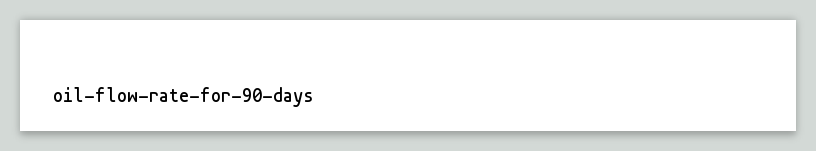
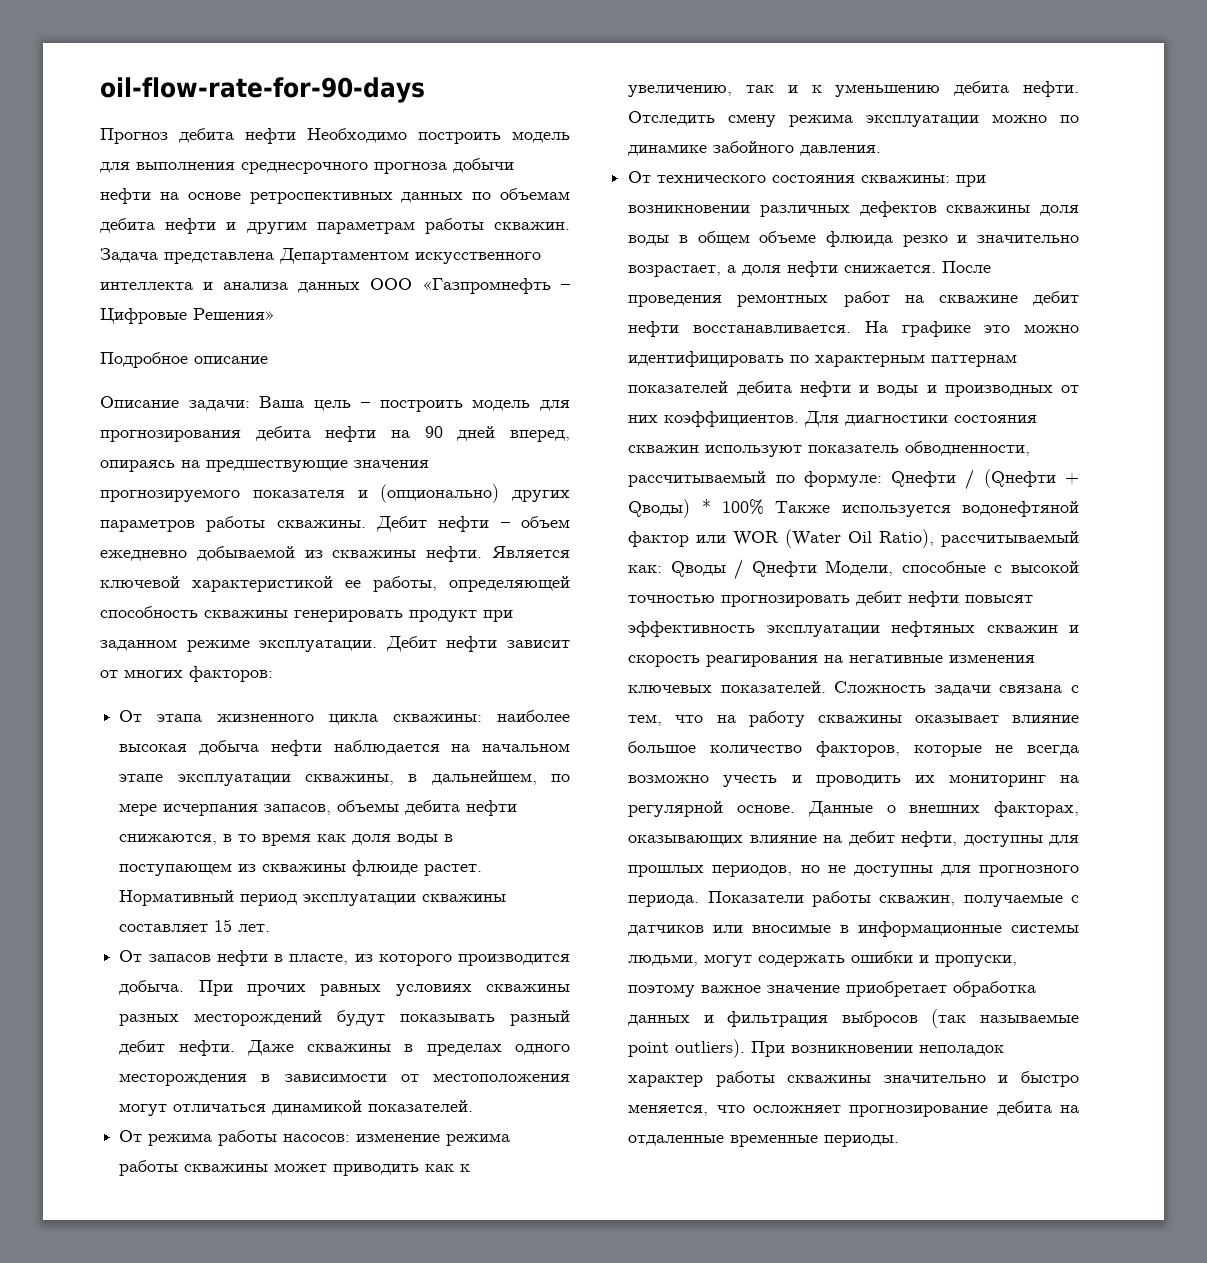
(314, 97) none -> [100,128,570,144] [100,158,514,174] [100,188,570,204] [100,218,570,234] [100,248,541,264] [100,278,570,294] [100,308,275,324] [100,352,268,368] [100,396,570,412] [100,426,570,442] [100,460,429,472] [100,484,570,503] [100,516,570,532] [100,546,570,562] [100,576,570,592] [100,606,513,622] [100,636,570,652] [100,666,273,682] [119,710,570,725] [119,740,570,756] [119,770,570,786] [119,800,518,816] [119,833,454,846] [119,860,483,876] [119,890,507,906] [119,919,271,932] [119,950,570,966] [119,980,570,996] [119,1010,570,1026] [119,1040,570,1056] [119,1073,570,1086] [119,1100,474,1116] [119,1130,511,1146] [119,1160,471,1176] [628,81,1079,97] [628,111,1079,127] [628,141,882,156] [628,171,987,187] [628,201,1079,217] [628,231,1079,247] [628,261,992,277] [628,291,1079,307] [628,321,1079,337] [628,351,1018,367] [628,381,1079,397] [628,411,1038,427] [628,441,1031,457] [628,469,1079,490] [628,499,1079,518] [628,529,1079,548] [628,559,1079,580] [628,591,1034,607] [628,621,1079,637] [628,654,1036,667] [628,681,1079,696] [628,711,1079,727] [628,741,1079,757] [628,774,1079,787] [628,801,1079,817] [628,831,1079,847] [628,865,1079,877] [628,891,1079,907] [628,921,1079,937] [628,951,1018,967] [628,981,1037,997] [628,1009,1079,1028] [628,1039,1005,1058] [628,1071,1079,1087] [628,1101,1079,1117] [628,1134,900,1147] // Прогноз дебита нефти Необходимо построить модель для выполнения среднесрочного прогноза добычи нефти на основе ретроспективных данных по объемам дебита нефти и другим параметрам работы скважин. Задача представлена Департаментом искусственного интеллекта и анализа данных ООО «Газпромнефть – Цифровые Решения» // Подробное описание // Описание задачи: Ваша цель – построить модель для прогнозирования дебита нефти на 90 дней вперед, опираясь на предшествующие значения прогнозируемого показателя и (опционально) других параметров работы скважины. Дебит нефти – объем ежедневно добываемой из скважины нефти. Является ключевой характеристикой ее работы, определяющей способность скважины генерировать продукт при заданном режиме эксплуатации. Дебит нефти зависит от многих факторов: // От этапа жизненного цикла скважины: наиболее высокая добыча нефти наблюдается на начальном этапе эксплуатации скважины, в дальнейшем, по мере исчерпания запасов, объемы дебита нефти снижаются, в то время как доля воды в поступающем из скважины флюиде растет. Нормативный период эксплуатации скважины составляет 15 лет. // От запасов нефти в пласте, из которого производится добыча. При прочих равных условиях скважины разных месторождений будут показывать разный дебит нефти. Даже скважины в пределах одного месторождения в зависимости от местоположения могут отличаться динамикой показателей. // От режима работы насосов: изменение режима работы скважины может приводить как к увеличению, так и к уменьшению дебита нефти. Отследить смену режима эксплуатации можно по динамике забойного давления. // От технического состояния скважины: при возникновении различных дефектов скважины доля воды в общем объеме флюида резко и значительно возрастает, а доля нефти снижается. После проведения ремонтных работ на скважине дебит нефти восстанавливается. На графике это можно идентифицировать по характерным паттернам показателей дебита нефти и воды и производных от них коэффициентов. Для диагностики состояния скважин используют показатель обводненности, рассчитываемый по формуле: Qнефти / (Qнефти + Qводы) * 100% Также используется водонефтяной фактор или WOR (Water Oil Ratio), рассчитываемый как: Qводы / Qнефти Модели, способные с высокой точностью прогнозировать дебит нефти повысят эффективность эксплуатации нефтяных скважин и скорость реагирования на негативные изменения ключевых показателей. Сложность задачи связана с тем, что на работу скважины оказывает влияние большое количество факторов, которые не всегда возможно учесть и проводить их мониторинг на регулярной основе. Данные о внешних факторах, оказывающих влияние на дебит нефти, доступны для прошлых периодов, но не доступны для прогнозного периода. Показатели работы скважин, получаемые с датчиков или вносимые в информационные системы людьми, могут содержать ошибки и пропуски, поэтому важное значение приобретает обработка данных и фильтрация выбросов (так называемые point outliers). При возникновении неполадок характер работы скважины значительно и быстро меняется, что осложняет прогнозирование дебита на отдаленные временные периоды.

